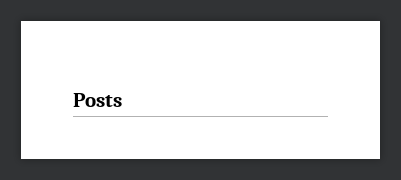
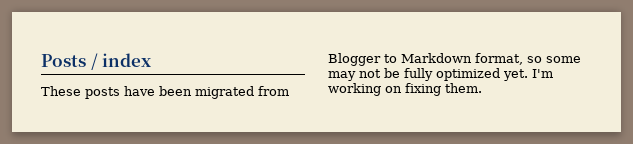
(122, 100) none -> [90,53,152,70] [41,86,289,99] [328,53,581,66] [328,68,553,81] [328,83,482,96] / index // These posts have been migrated from Blogger to Markdown format, so some may not be fully optimized yet. I'm working on fixing them.

